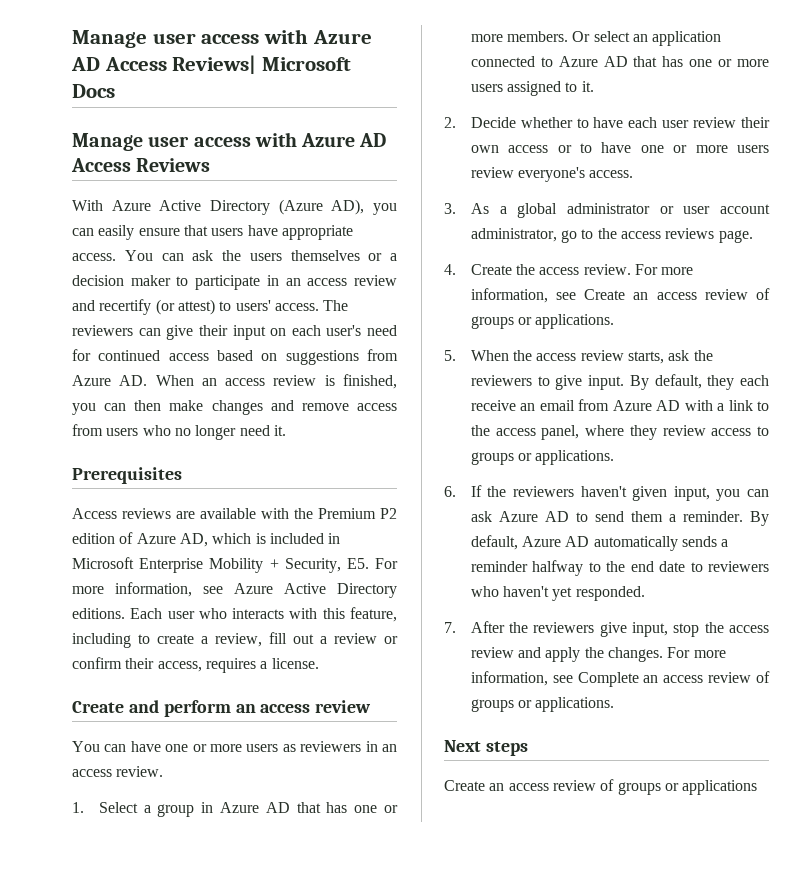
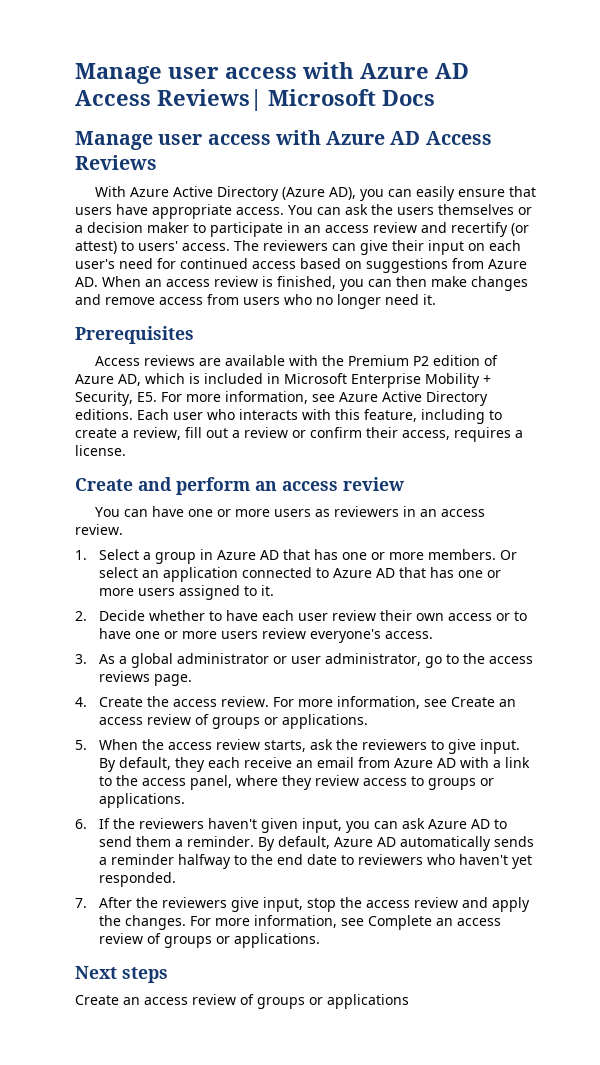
[720,204,770,214] account -> (321, 660) none

